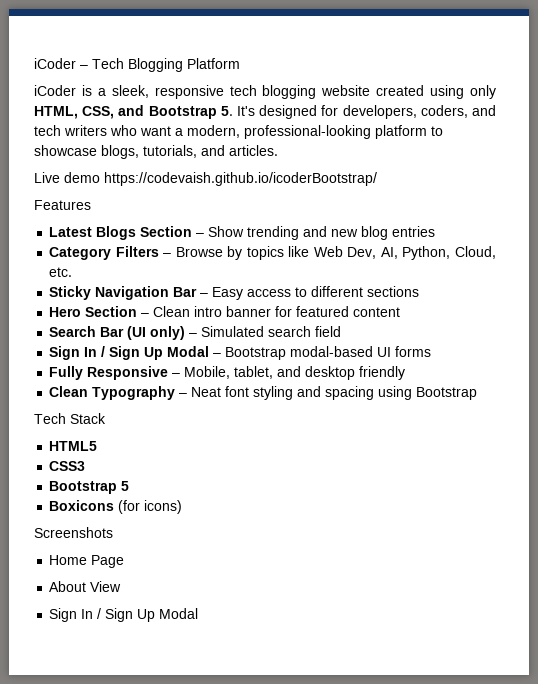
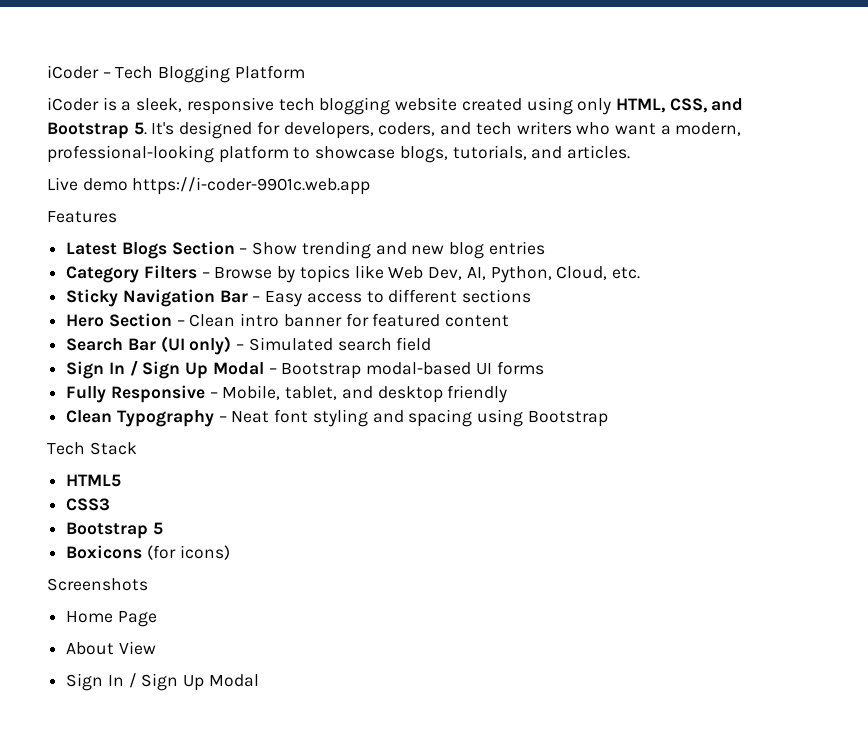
[104,172,377,186] https://codevaish.github.io/icoderBootstrap/ -> [132,177,371,195] https://i-coder-9901c.web.app

